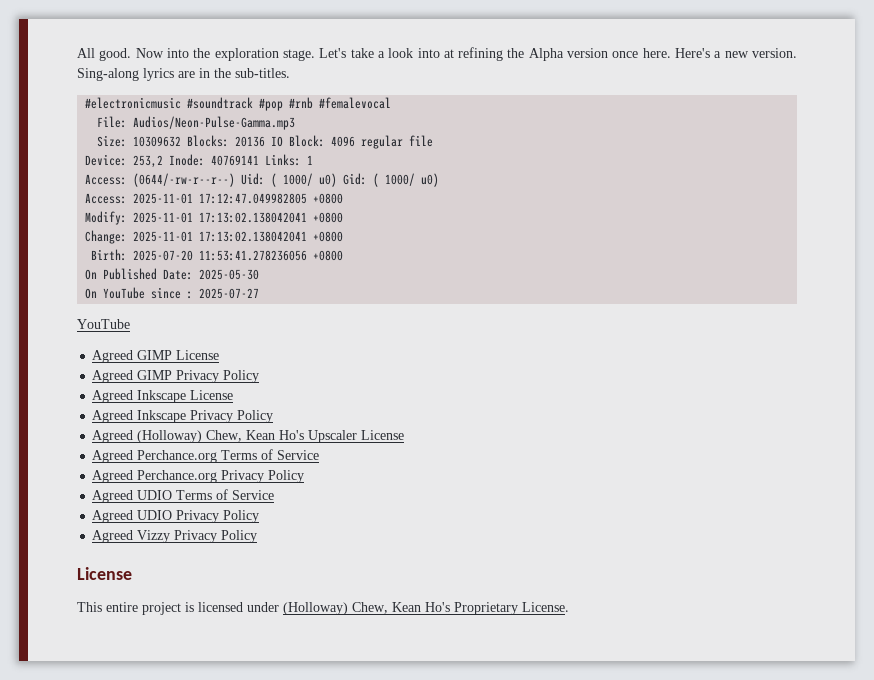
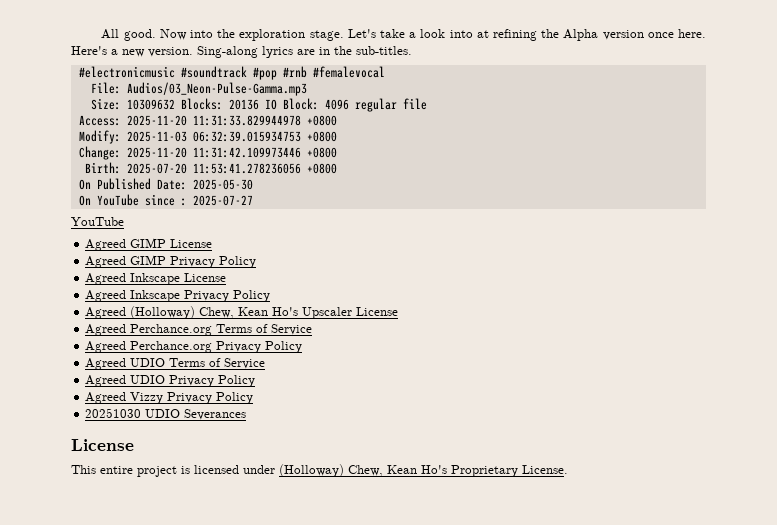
[133,116,296,130] Audios/Neon-Pulse-Gamma.mp3 -> [126,82,307,96] Audios/03_Neon-Pulse-Gamma.mp3
[85,154,314,168] [85,173,440,187] [85,193,308,204] Device: 253,2 Inode: 40769141 Links: 1 // Access: (0644/-rw-r--r--) Uid: ( 1000/ u0) Gid: ( 1000/ u0) // Access: 2025-11-01 17:12:47.049982805 -> [78,115,301,126] Access: 2025-11-20 11:31:33.829944978
[133,212,308,223] 2025-11-01 17:13:02.138042041 -> [126,131,301,142] 2025-11-03 06:32:39.015934753
[133,231,308,242] 2025-11-01 17:13:02.138042041 -> [126,147,301,158] 2025-11-20 11:31:42.109973446
(258, 536) none -> [85,408,247,420] // 20251030 UDIO Severances

